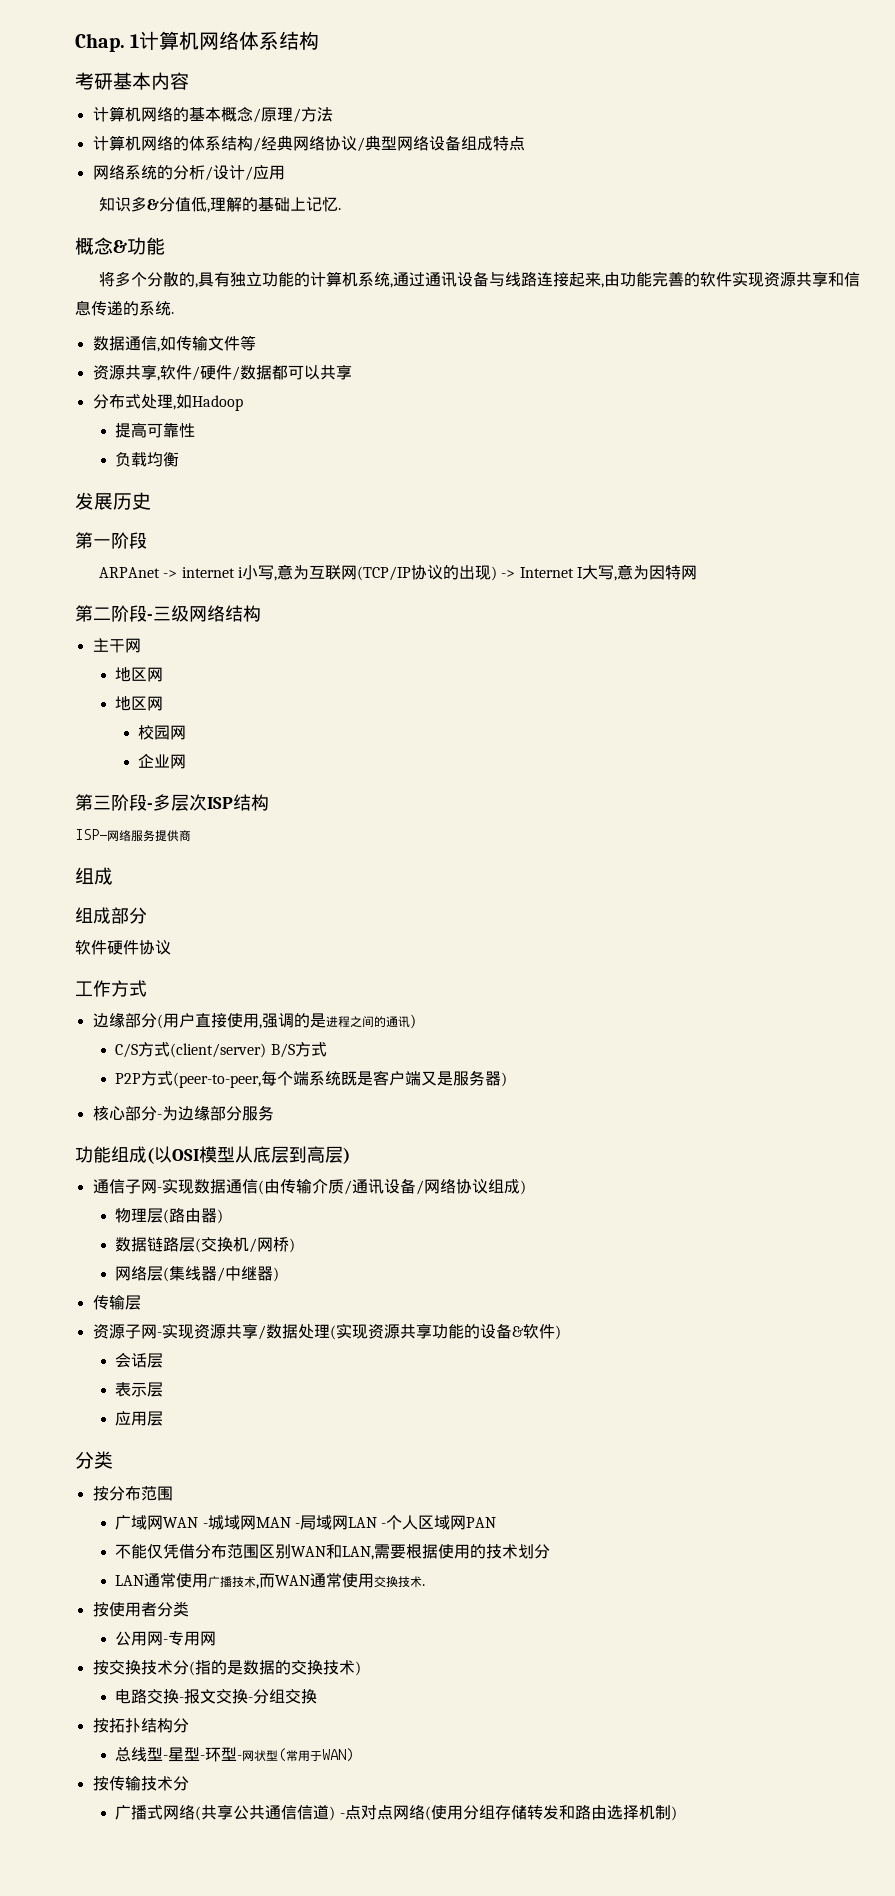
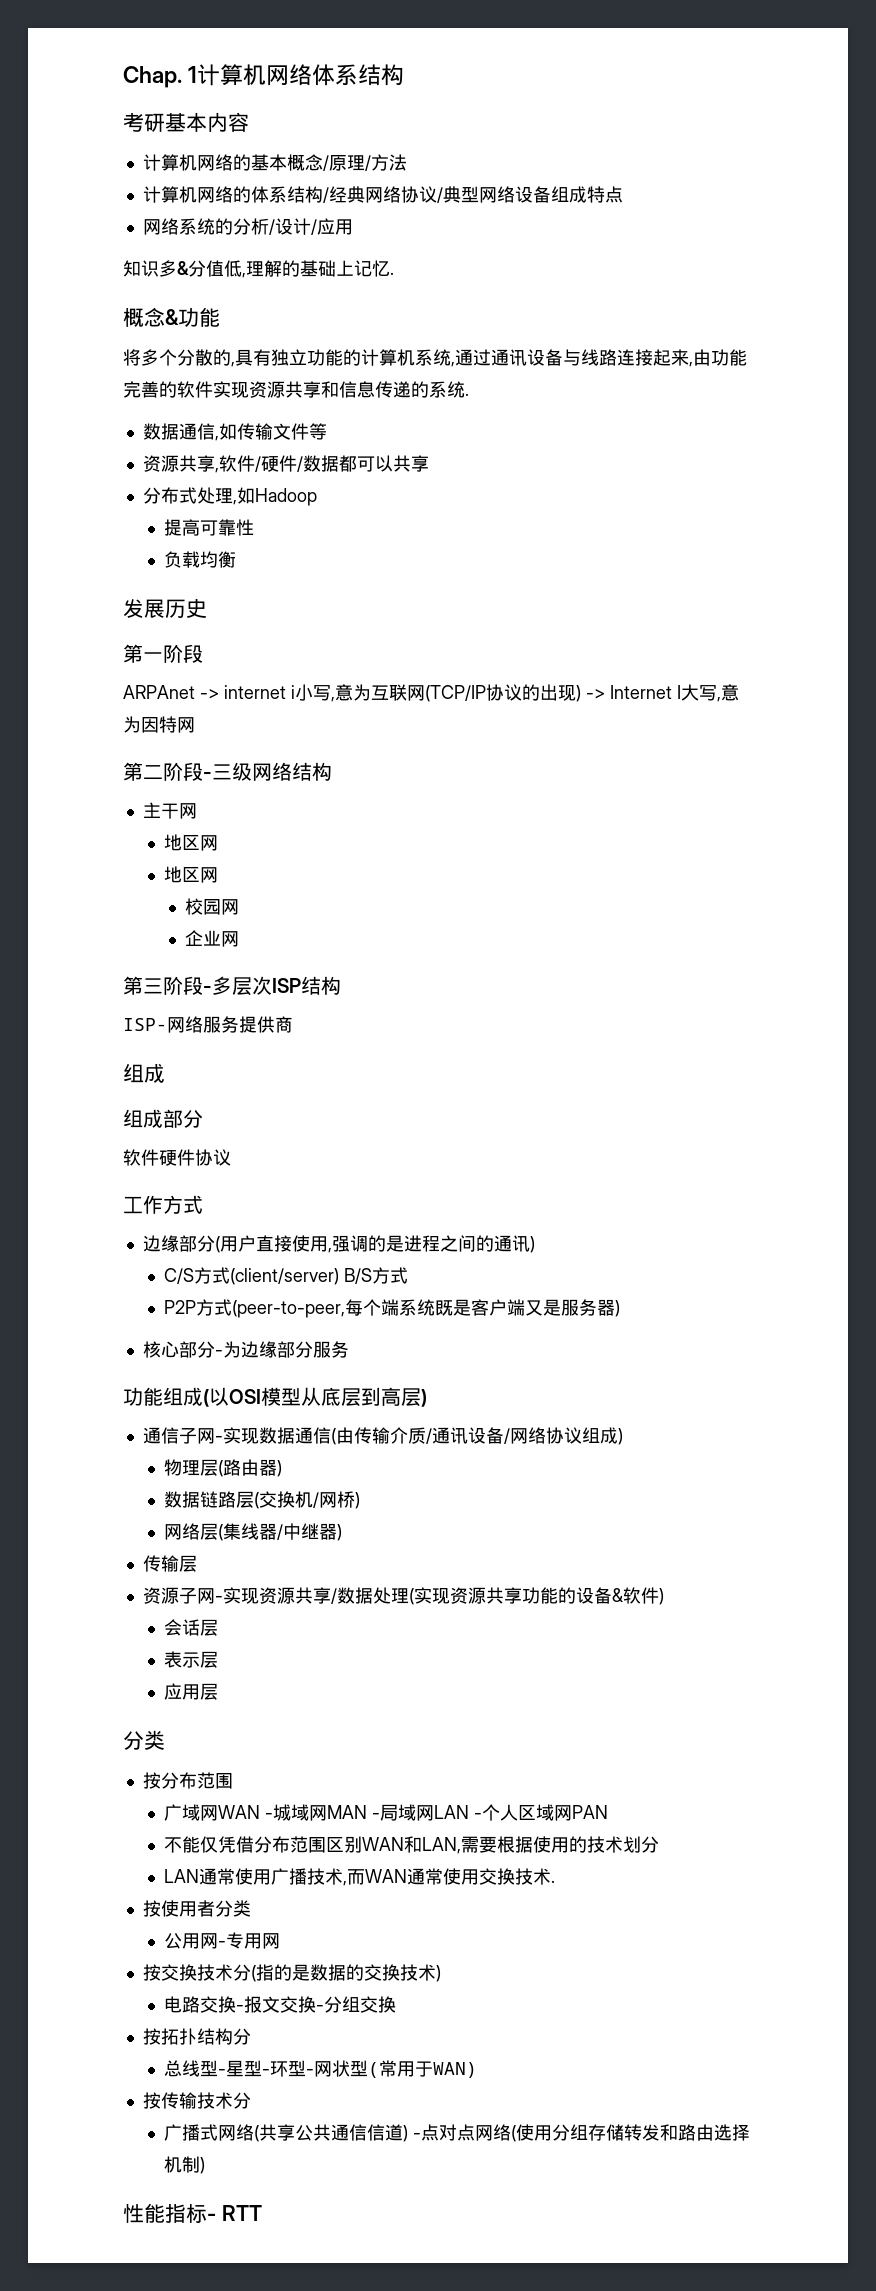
(677, 1813) none -> [123,2203,262,2223] // 性能指标- RTT

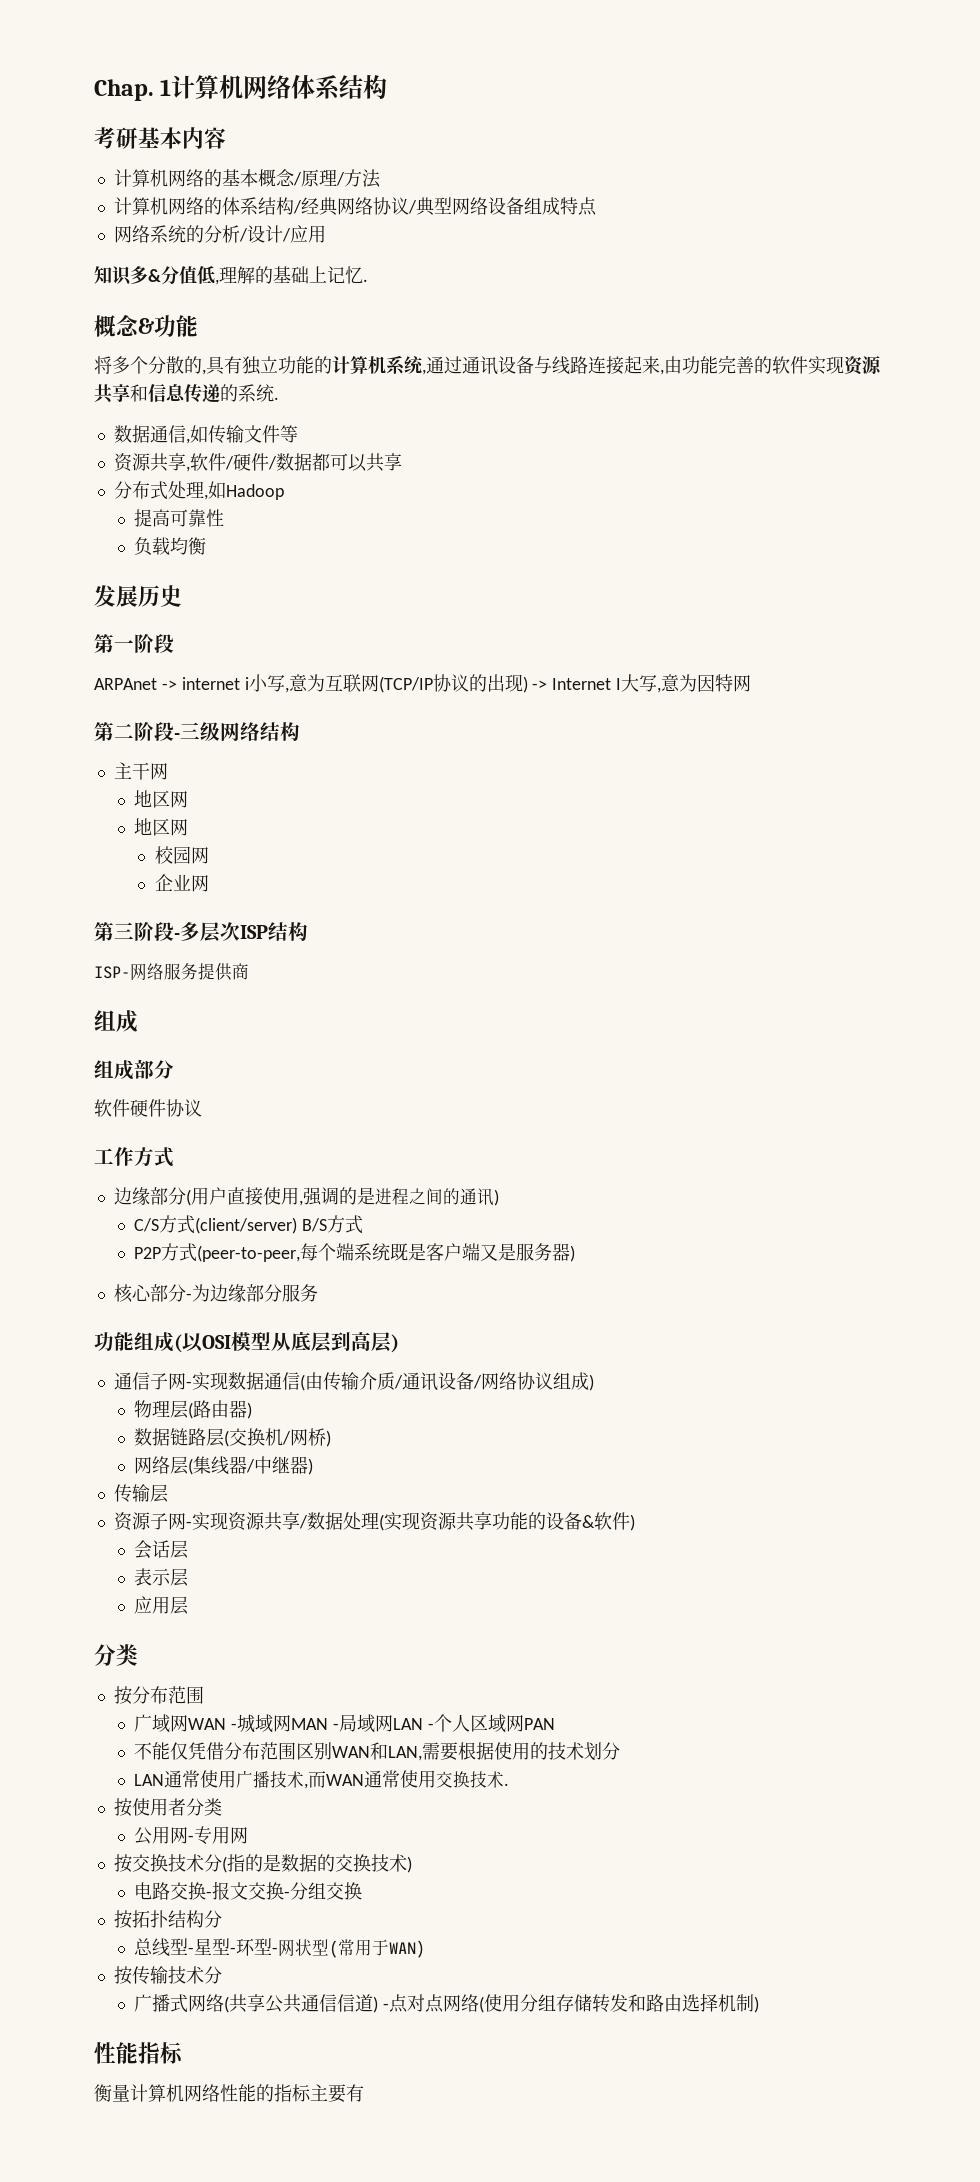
[207,2205,262,2221] - RTT -> [94,2084,364,2103] // 衡量计算机网络性能的指标主要有

